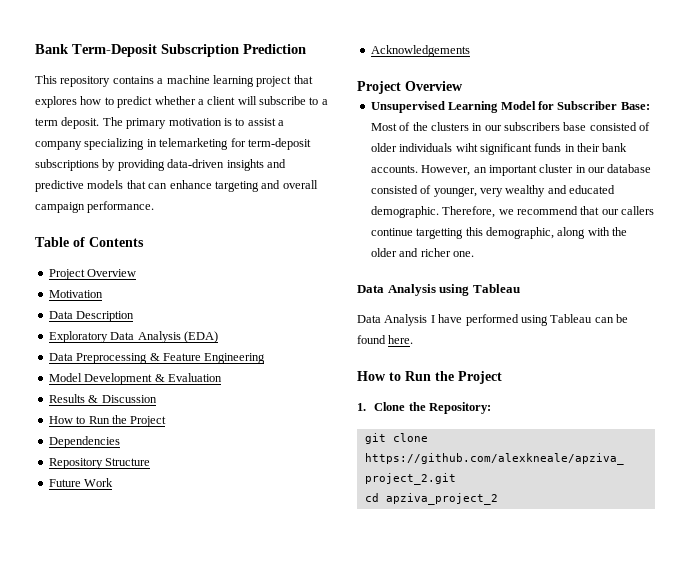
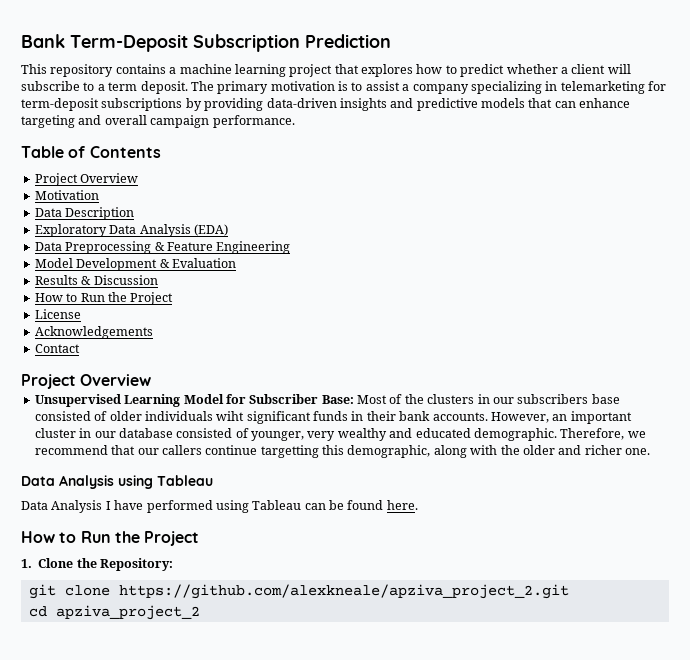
[48,436,120,448] [48,458,151,469] [48,478,114,487] Dependencies // Repository Structure // Future Work -> [34,309,81,319] License
(470, 51) none -> [34,344,80,353] // Contact

